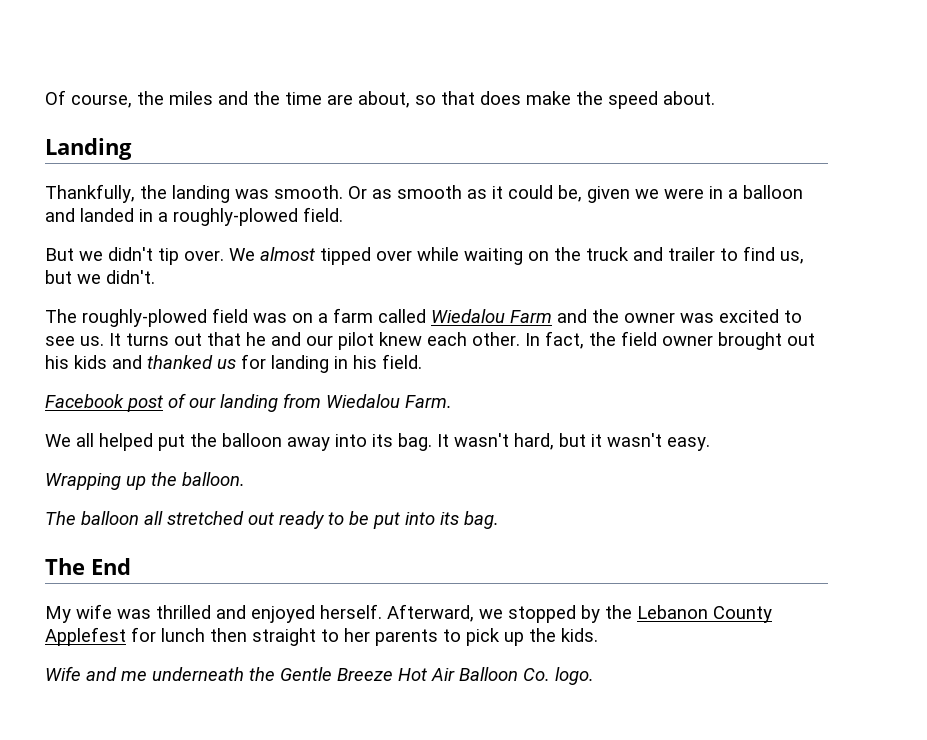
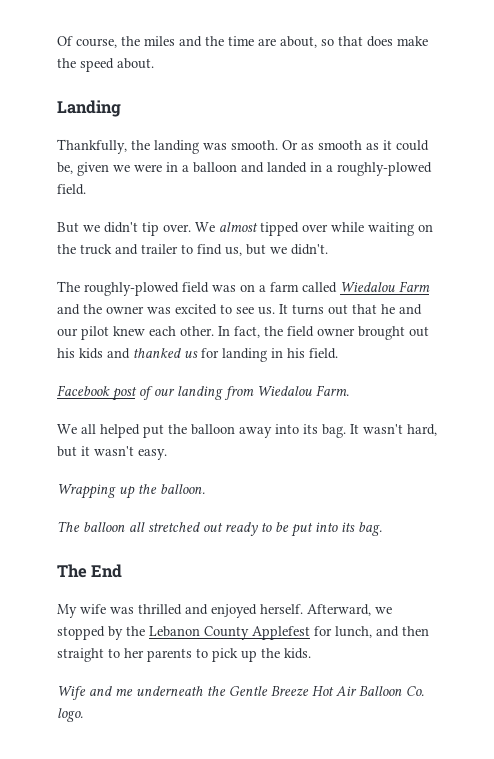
[161,628,205,642] lunch -> [335,626,399,638] lunch, and

